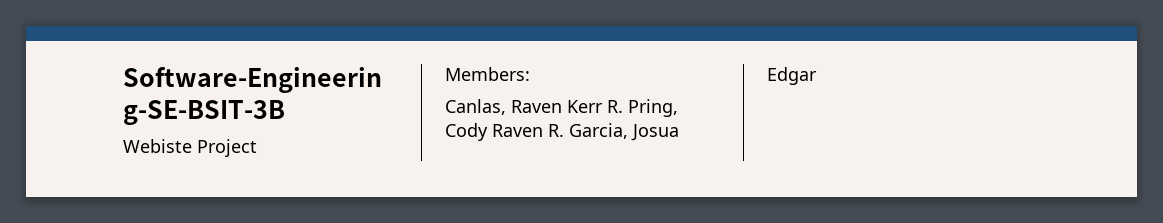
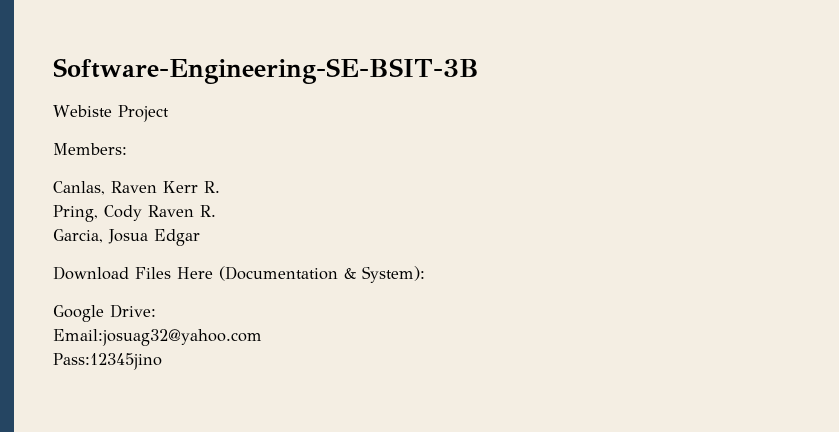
(623, 106) none -> (220, 187) //
(564, 130) none -> (216, 211) //
(817, 76) none -> [53,266,425,283] [53,304,156,322] [53,329,262,346] [53,353,162,370] // Download Files Here (Documentation & System): // Google Drive: // Email:josuag32@yahoo.com // Pass:12345jino

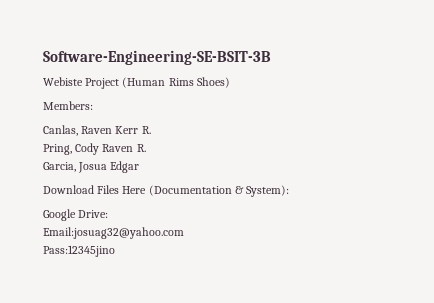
(169, 113) none -> [122,77,230,88] (Human Rims Shoes)

